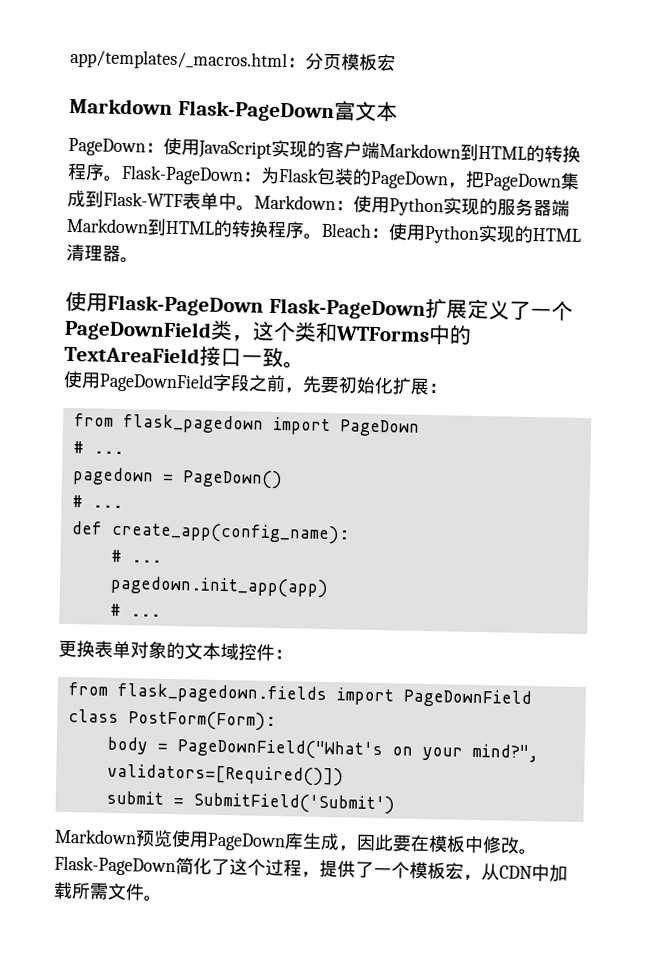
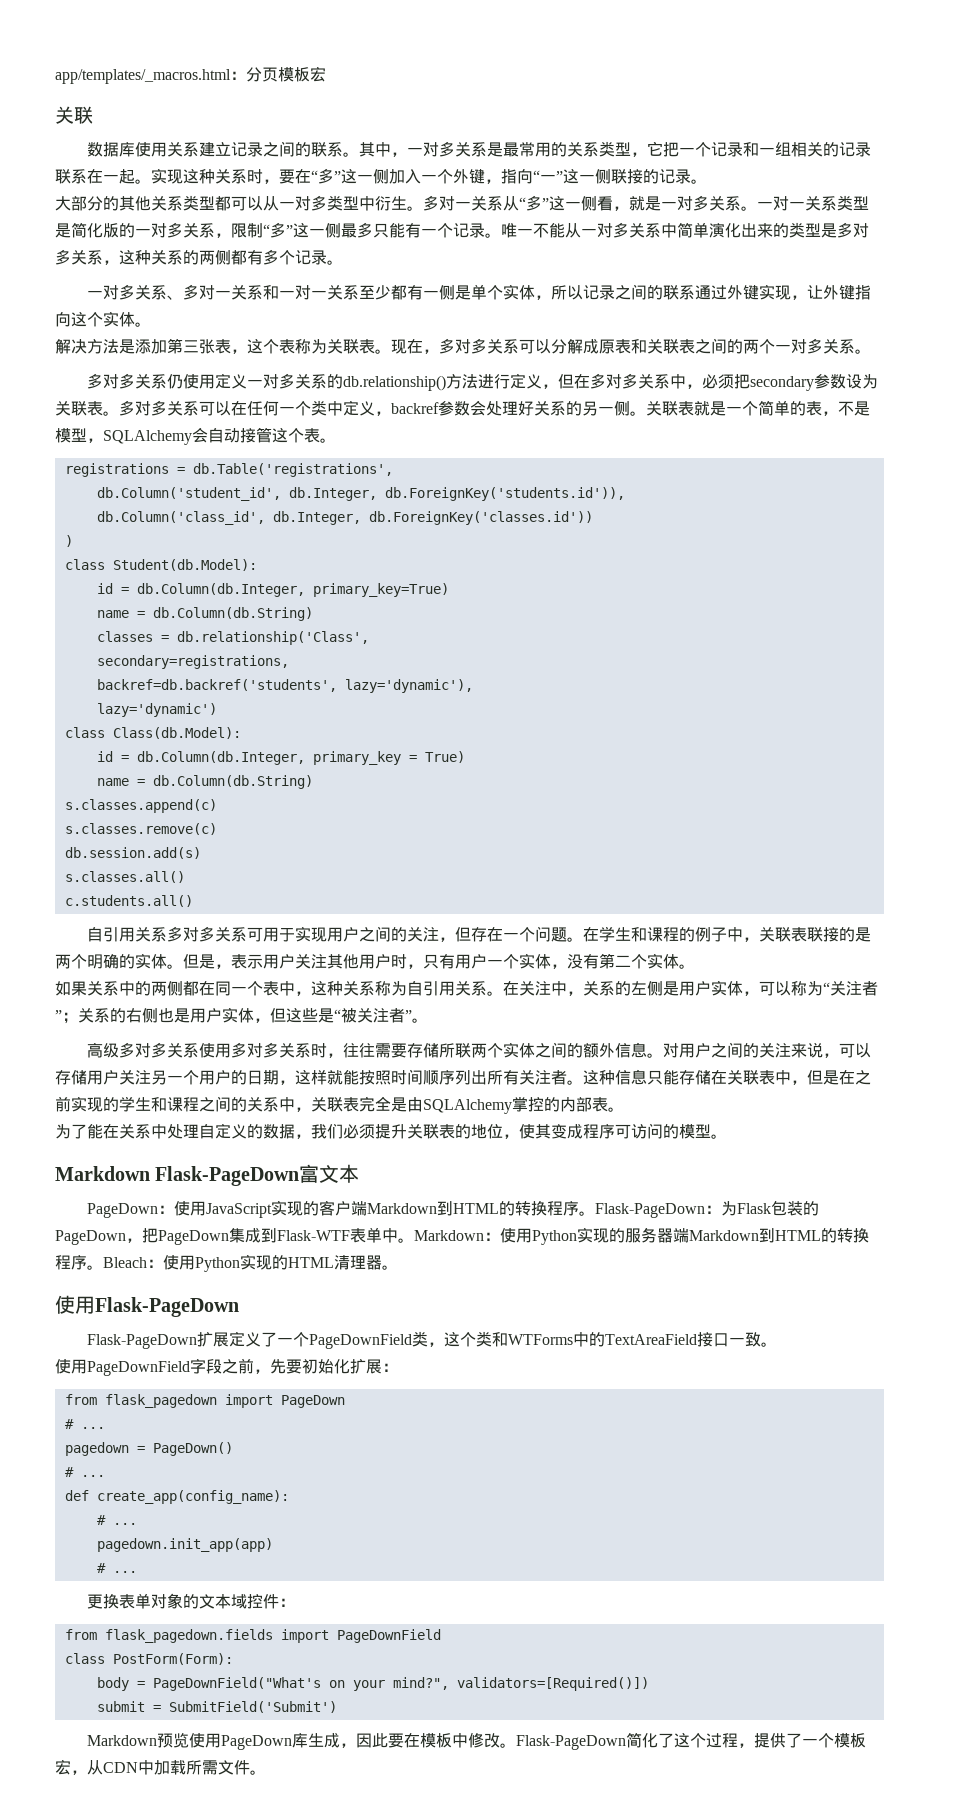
(396, 62) none -> [55,106,93,124] [87,141,872,157] [55,168,707,184] [55,195,869,211] [55,222,869,238] [55,249,343,265] [87,284,872,300] [55,311,151,327] [55,338,871,354] [87,373,879,391] [55,400,870,416] [55,427,336,445] [64,463,393,477] [96,487,625,501] [96,511,593,525] [64,535,73,547] [64,559,257,571] [96,583,449,597] [96,607,313,621] [96,631,369,645] [96,655,289,669] [96,679,473,693] [96,703,217,717] [64,727,241,739] [96,751,465,765] [96,775,313,789] [64,799,217,813] [64,823,217,835] [64,847,201,859] [64,871,185,883] [64,895,193,907] [87,926,872,942] [55,953,695,969] [55,980,878,996] [55,1007,428,1024] [87,1042,872,1058] [55,1069,871,1085] [55,1096,624,1114] [55,1123,727,1139] // 关联 // 数据库使用关系建立记录之间的联系。其中，一对多关系是最常用的关系类型，它把一个记录和一组相关的记录联系在一起。实现这种关系时，要在“多”这一侧加入一个外键，指向“一”这一侧联接的记录。 // 大部分的其他关系类型都可以从一对多类型中衍生。多对一关系从“多”这一侧看，就是一对多关系。一对一关系类型是简化版的一对多关系，限制“多”这一侧最多只能有一个记录。唯一不能从一对多关系中简单演化出来的类型是多对多关系，这种关系的两侧都有多个记录。 // 一对多关系、多对一关系和一对一关系至少都有一侧是单个实体，所以记录之间的联系通过外键实现，让外键指向这个实体。 // 解决方法是添加第三张表，这个表称为关联表。现在，多对多关系可以分解成原表和关联表之间的两个一对多关系。 // 多对多关系仍使用定义一对多关系的db.relationship()方法进行定义，但在多对多关系中，必须把secondary参数设为关联表。多对多关系可以在任何一个类中定义，backref参数会处理好关系的另一侧。关联表就是一个简单的表，不是模型，SQLAlchemy会自动接管这个表。 // registrations = db.Table('registrations', // db.Column('student_id', db.Integer, db.ForeignKey('students.id')), // db.Column('class_id', db.Integer, db.ForeignKey('classes.id')) // ) // class Student(db.Model): // id = db.Column(db.Integer, primary_key=True) // name = db.Column(db.String) // classes = db.relationship('Class', // secondary=registrations, // backref=db.backref('students', lazy='dynamic'), // lazy='dynamic') // class Class(db.Model): // id = db.Column(db.Integer, primary_key = True) // name = db.Column(db.String) // s.classes.append(c) // s.classes.remove(c) // db.session.add(s) // s.classes.all() // c.students.all() // 自引用关系多对多关系可用于实现用户之间的关注，但存在一个问题。在学生和课程的例子中，关联表联接的是两个明确的实体。但是，表示用户关注其他用户时，只有用户一个实体，没有第二个实体。 // 如果关系中的两侧都在同一个表中，这种关系称为自引用关系。在关注中，关系的左侧是用户实体，可以称为“关注者”；关系的右侧也是用户实体，但这些是“被关注者”。 // 高级多对多关系使用多对多关系时，往往需要存储所联两个实体之间的额外信息。对用户之间的关注来说，可以存储用户关注另一个用户的日期，这样就能按照时间顺序列出所有关注者。这种信息只能存储在关联表中，但是在之前实现的学生和课程之间的关系中，关联表完全是由SQLAlchemy掌控的内部表。 // 为了能在关系中处理自定义的数据，我们必须提升关联表的地位，使其变成程序可访问的模型。
(264, 305) none -> (239, 1307) //

